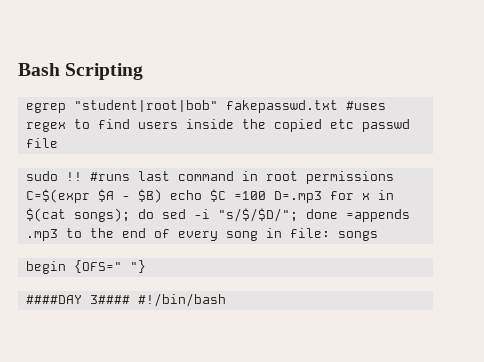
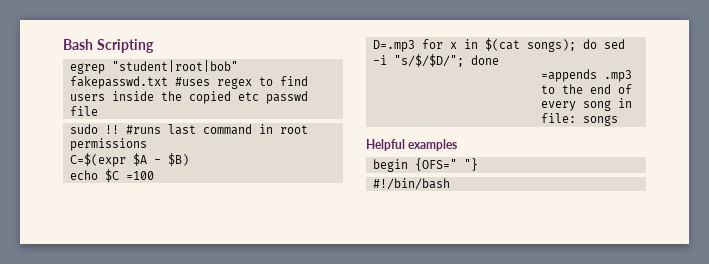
(163, 196) none -> (189, 159) //
(267, 195) none -> (154, 175) //
(339, 214) none -> (499, 60) //
(379, 236) none -> [366,139,458,151] // Helpful examples
[26,295,131,304] ####DAY 3#### -> (478, 164) none

